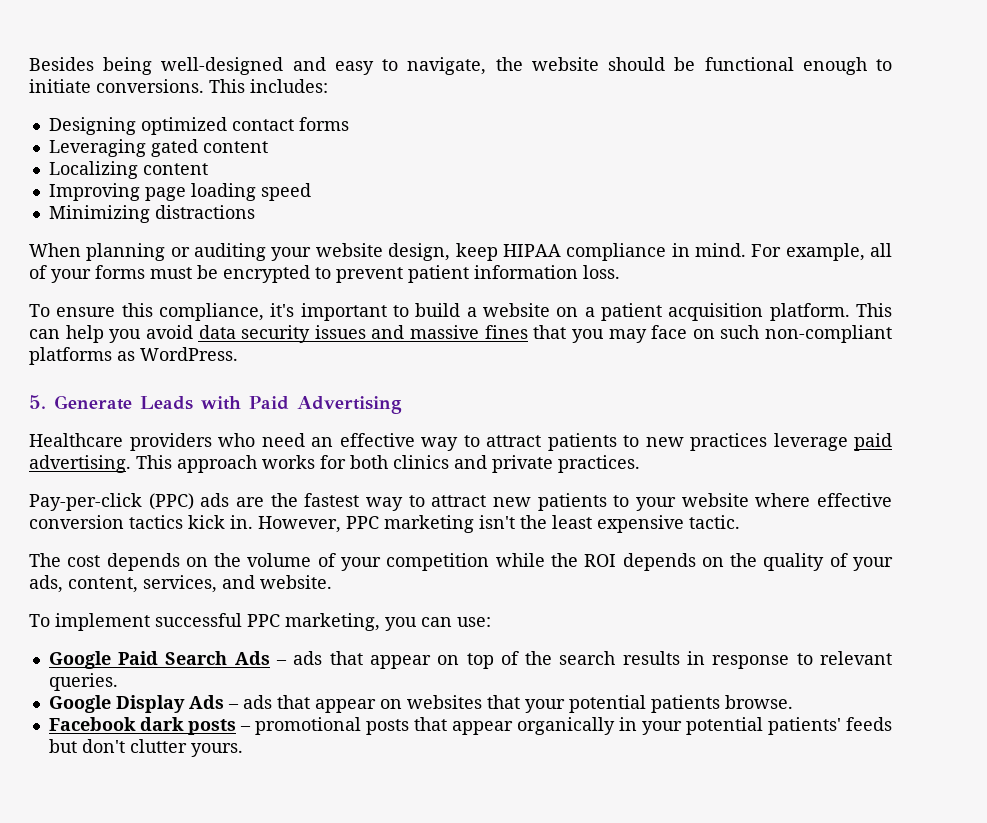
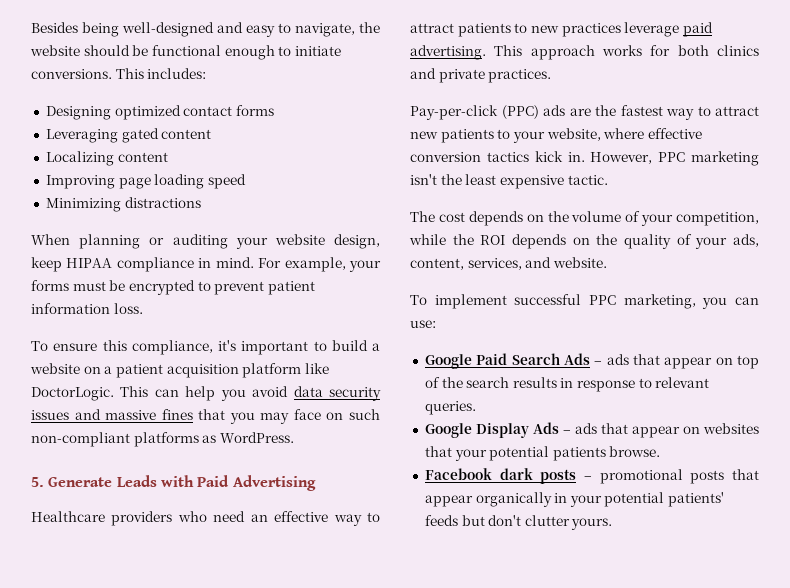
[870,243,893,257] [29,265,47,279] all of -> (346, 264) none
[769,303,850,321] platform. -> [242,363,329,378] [31,387,114,401] platform like DoctorLogic.
[681,493,749,507] website -> [546,128,601,141] website,
[386,553,490,571] competition -> [676,212,759,226] competition,

